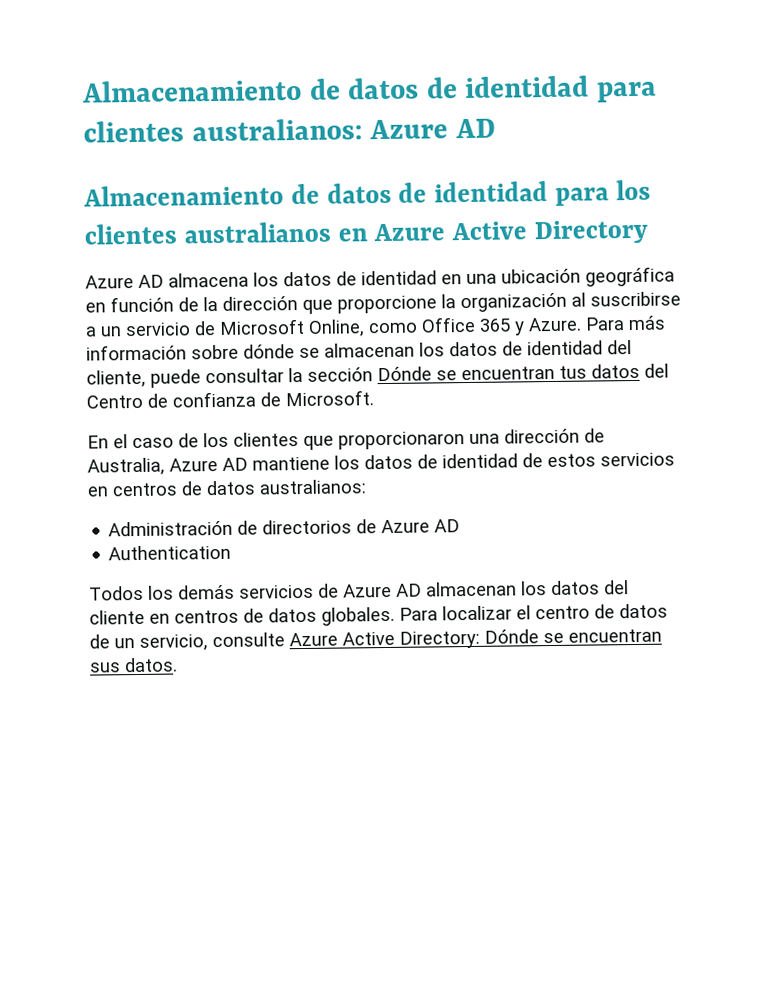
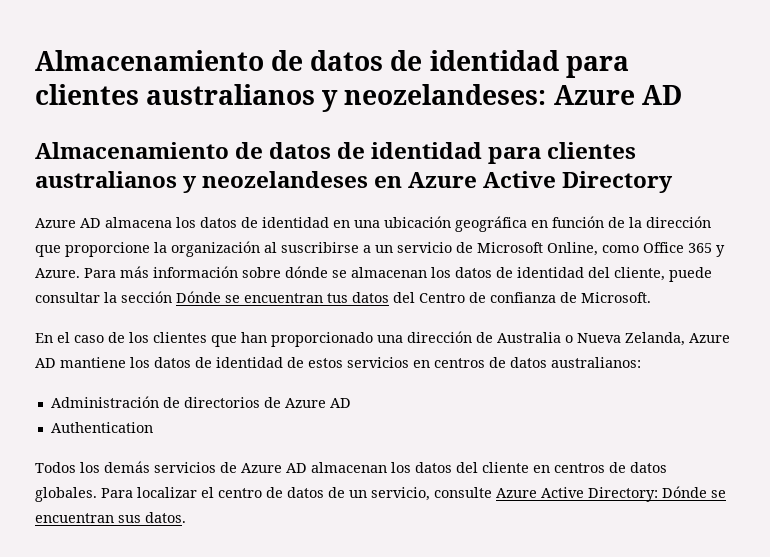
[81,75,657,103] [83,118,363,143] Almacenamiento de datos de identidad para clientes australianos: -> [35,50,629,78] [35,84,547,112] Almacenamiento de datos de identidad para clientes australianos y neozelandeses:
[615,179,651,201] [84,221,331,245] los clientes australianos -> [547,142,637,159] [35,171,369,193] clientes australianos y neozelandeses
[338,431,465,450] proporcionaron -> [241,332,373,347] han proporcionado
[87,457,165,476] Australia, -> [497,332,685,346] Australia o Nueva Zelanda,

